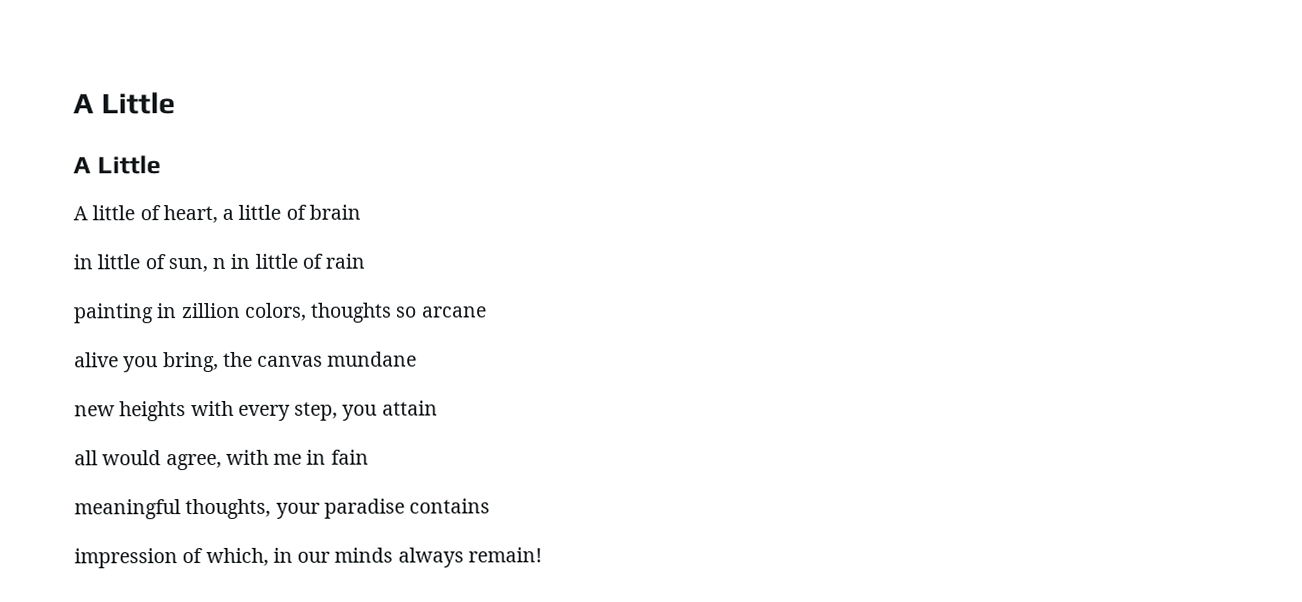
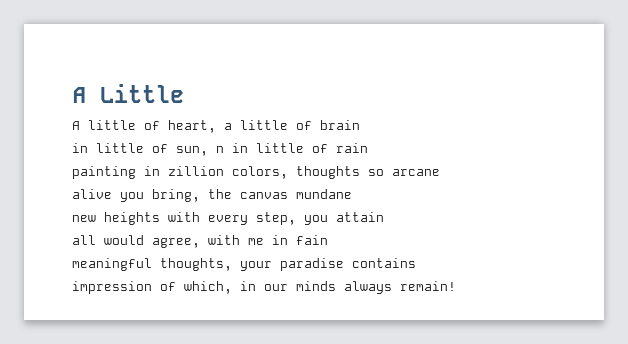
[73,92,175,115] [73,155,161,175] A Little // A Little -> [72,84,184,103] A Little

